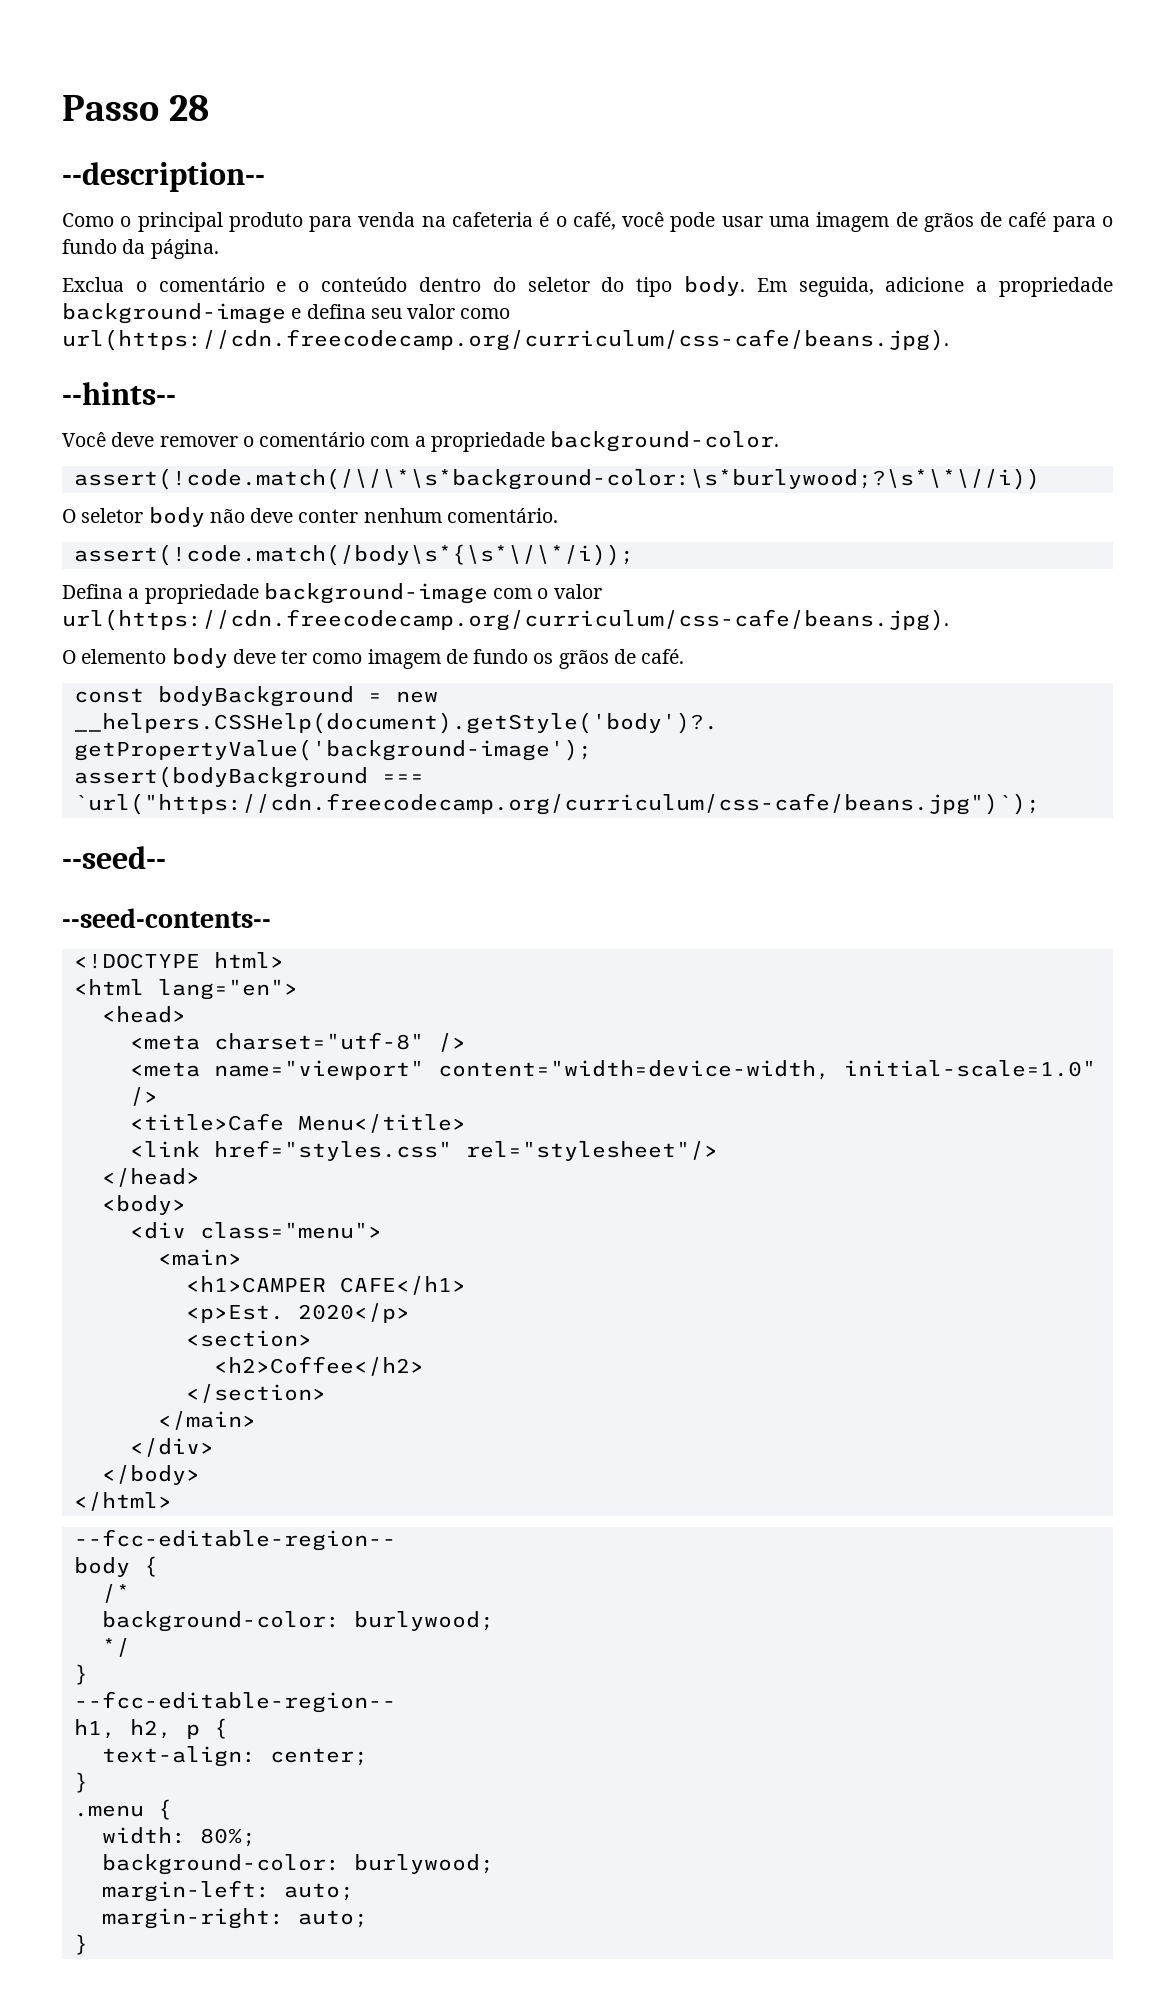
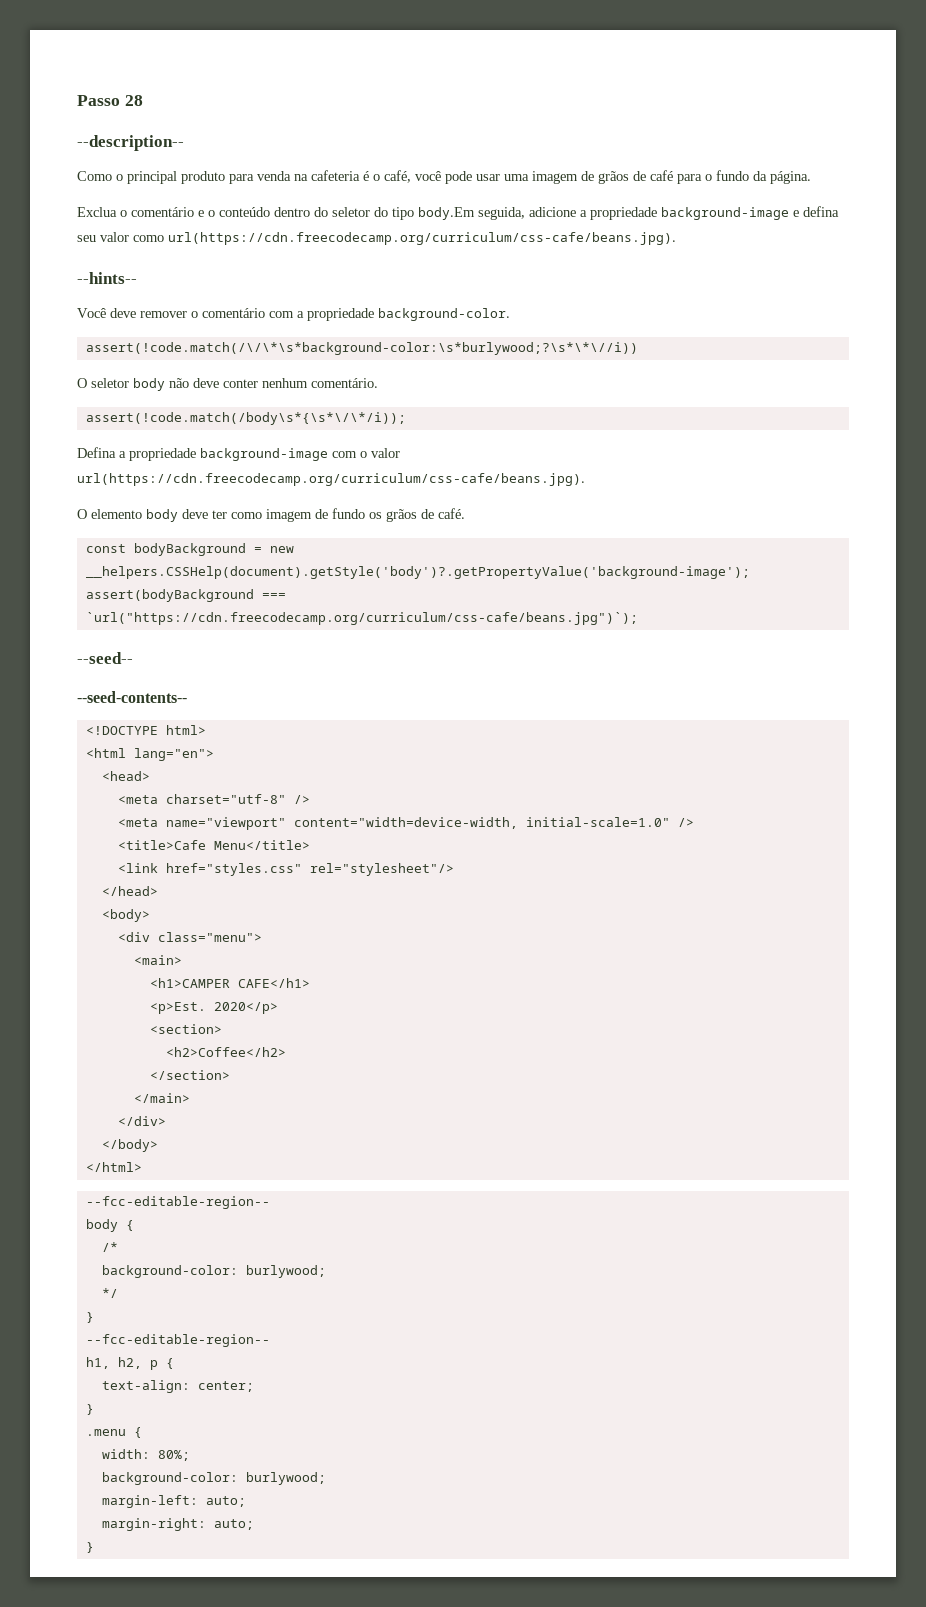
[683,276,787,296] body. Em -> [418,207,475,220] body.Em

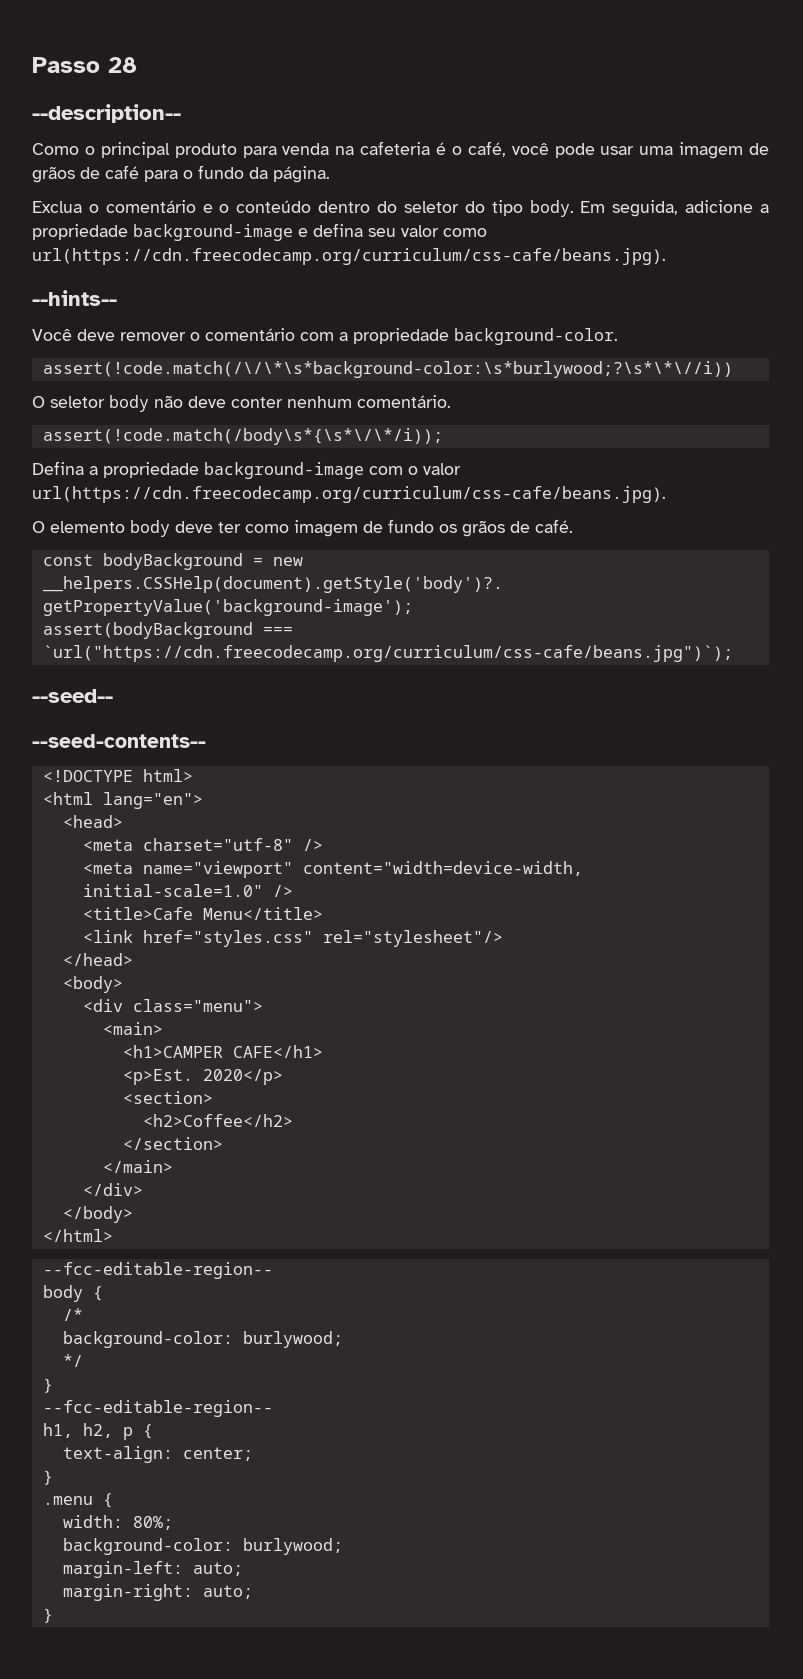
[418,207,475,220] body.Em -> [529,200,606,217] body. Em

